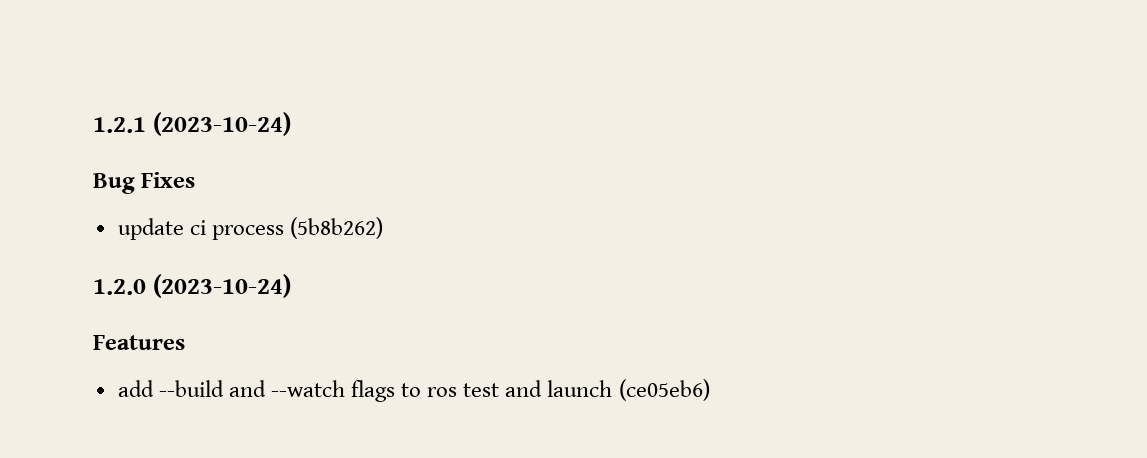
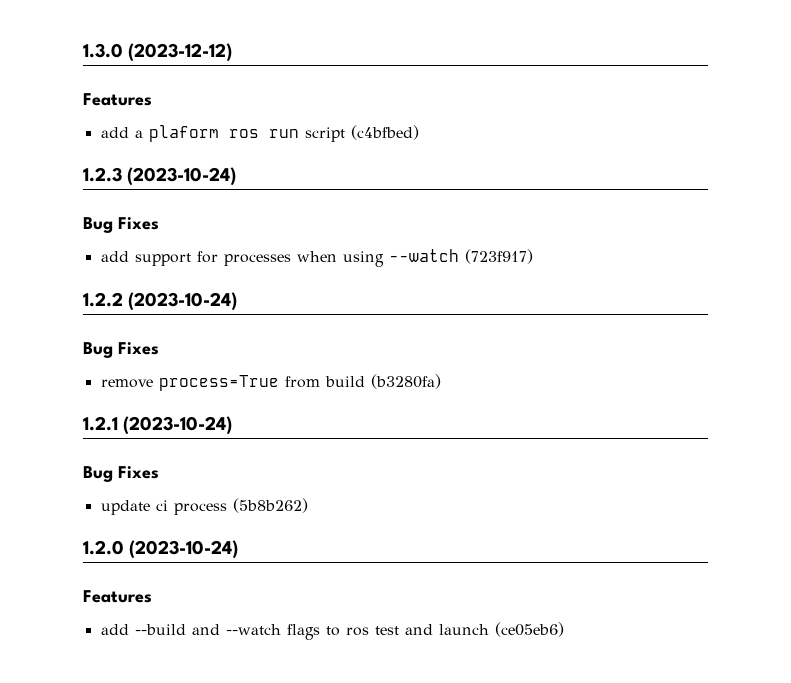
(93, 125) none -> [83,43,233,62] [83,93,152,106] [100,125,419,142] [83,167,237,186] [83,217,159,233] [100,249,533,267] [83,292,238,311] [83,342,159,358] [100,374,441,391] 1.3.0 (2023-12-12) // Features // add a plaform ros run script (c4bfbed) // 1.2.3 (2023-10-24) // Bug Fixes // add support for processes when using --watch (723f917) // 1.2.2 (2023-10-24) // Bug Fixes // remove process=True from build (b3280fa) //

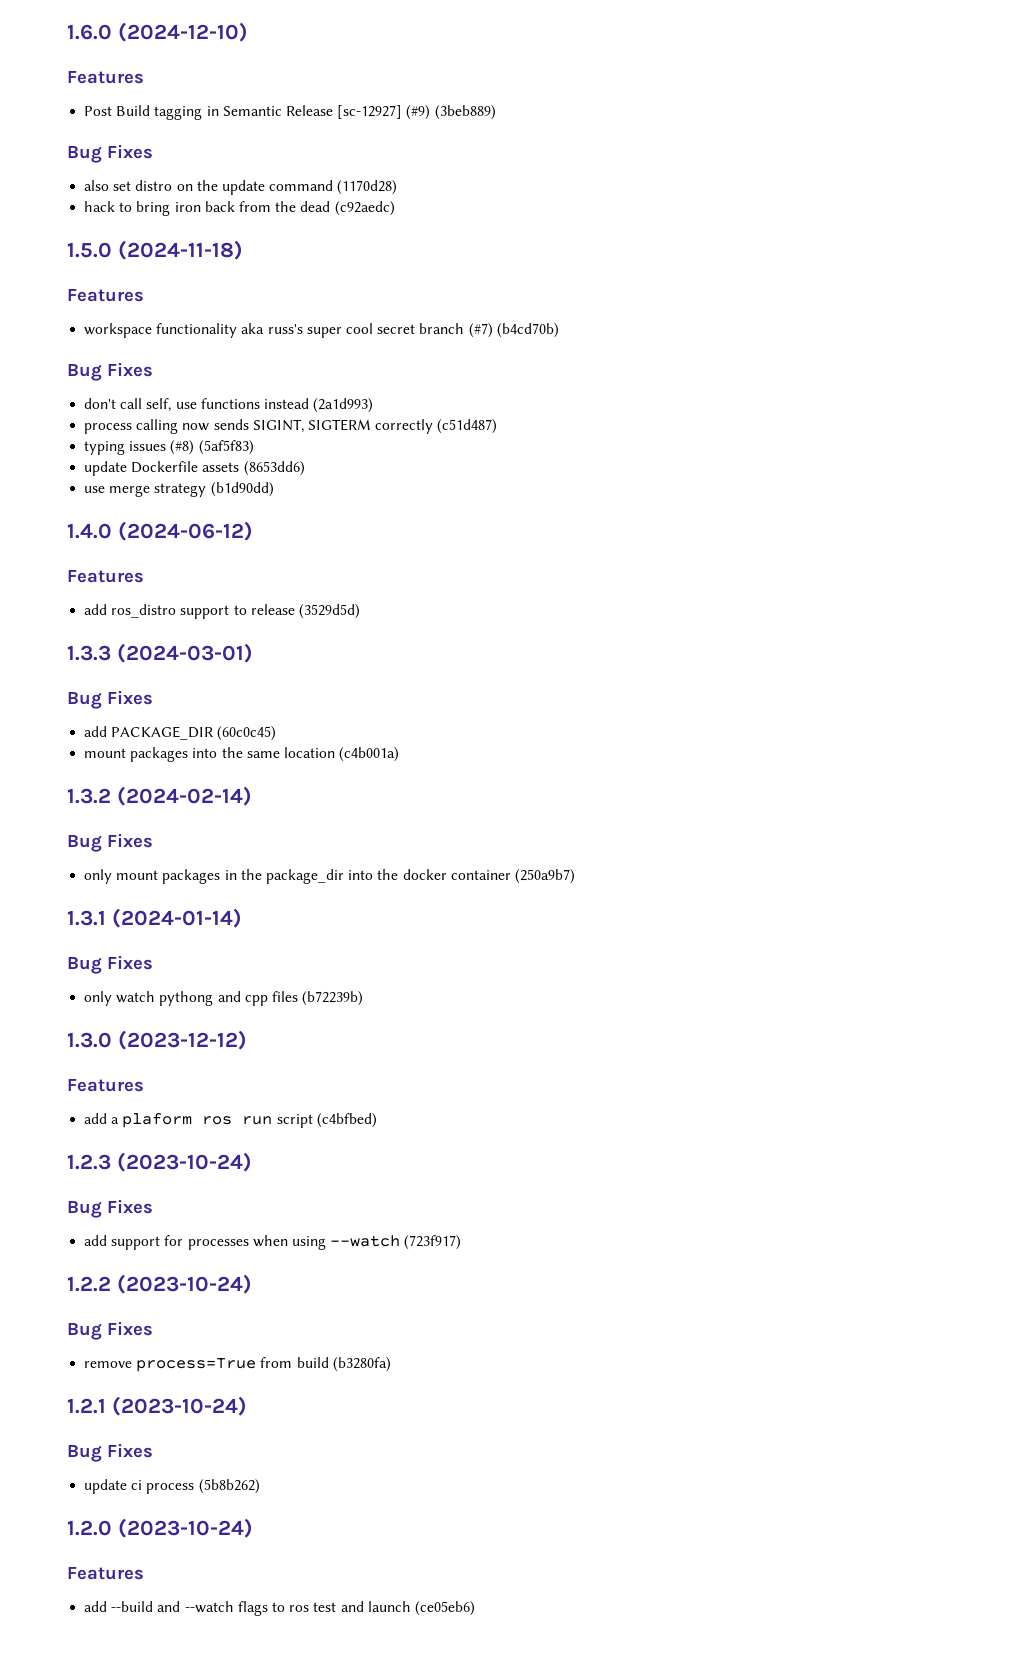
(83, 50) none -> [67,22,248,42] [67,71,144,84] [84,105,496,120] [67,144,153,163] [84,180,398,195] [84,201,395,216] [67,240,243,260] [67,289,144,302] [84,323,559,338] [67,362,153,381] [84,398,374,413] [84,419,498,434] [84,440,254,455] [84,461,305,476] [84,482,274,497] [67,521,253,541] [67,570,144,583] [84,604,360,619] [67,643,253,663] [67,690,153,709] [84,726,277,741] [84,747,400,762] [67,786,252,806] [67,833,153,852] [84,869,575,884] [67,908,242,928] [67,955,153,974] [84,991,364,1006] 1.6.0 (2024-12-10) // Features // Post Build tagging in Semantic Release [sc-12927] (#9) (3beb889) // Bug Fixes // also set distro on the update command (1170d28) // hack to bring iron back from the dead (c92aedc) // 1.5.0 (2024-11-18) // Features // workspace functionality aka russ's super cool secret branch (#7) (b4cd70b) // Bug Fixes // don't call self, use functions instead (2a1d993) // process calling now sends SIGINT, SIGTERM correctly (c51d487) // typing issues (#8) (5af5f83) // update Dockerfile assets (8653dd6) // use merge strategy (b1d90dd) // 1.4.0 (2024-06-12) // Features // add ros_distro support to release (3529d5d) // 1.3.3 (2024-03-01) // Bug Fixes // add PACKAGE_DIR (60c0c45) // mount packages into the same location (c4b001a) // 1.3.2 (2024-02-14) // Bug Fixes // only mount packages in the package_dir into the docker container (250a9b7) // 1.3.1 (2024-01-14) // Bug Fixes // only watch pythong and cpp files (b72239b) //

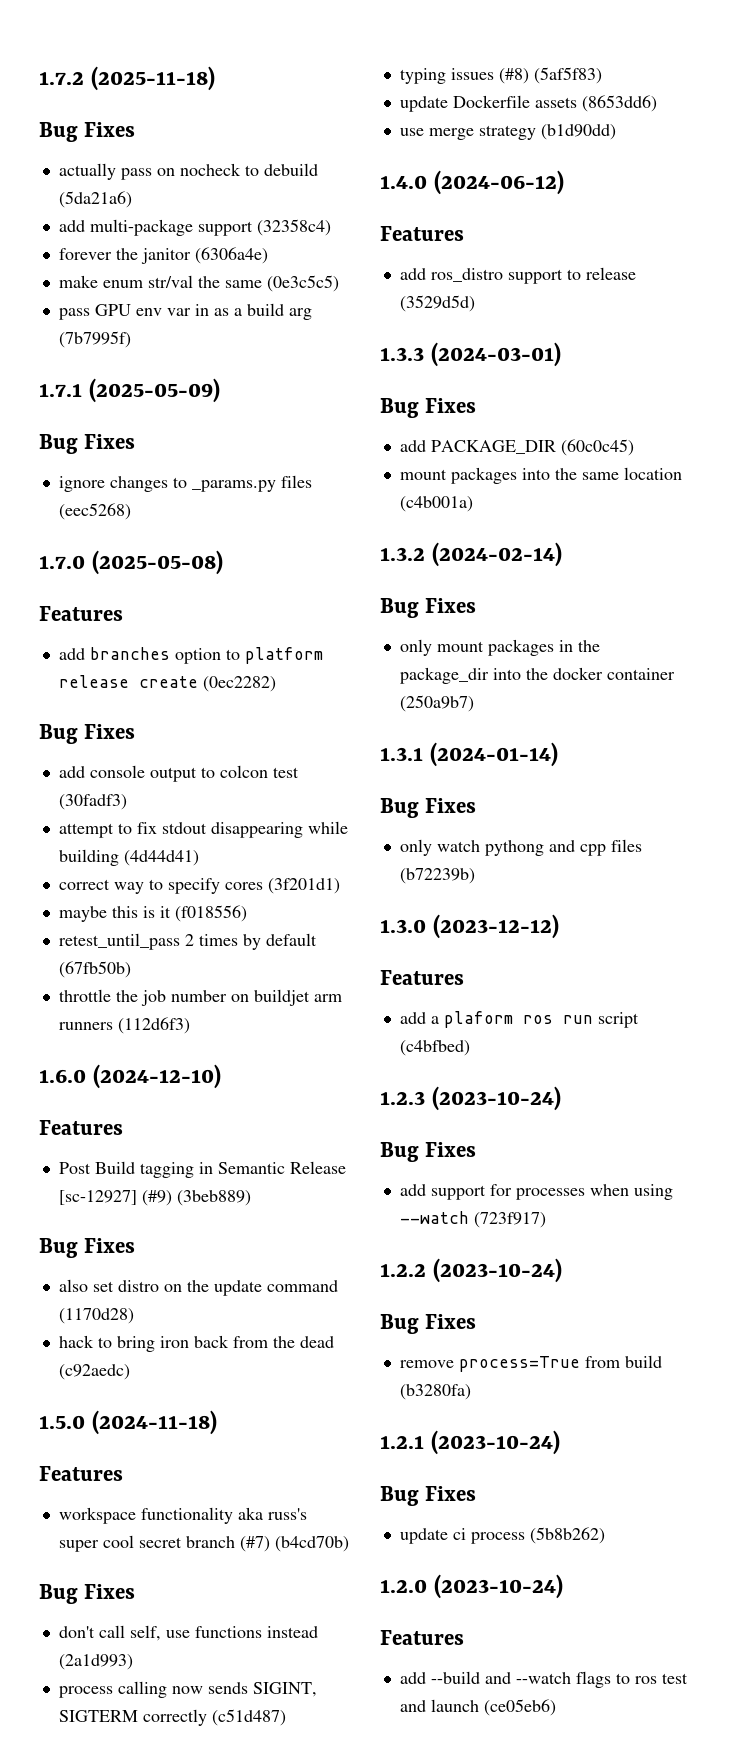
(67, 32) none -> [39,66,216,91] [39,122,136,142] [58,163,318,180] [58,191,132,208] [58,219,331,236] [58,247,268,264] [58,275,339,292] [58,303,312,320] [58,331,131,348] [39,378,221,403] [39,434,136,454] [58,475,312,492] [58,503,131,520] [39,550,224,575] [39,606,123,621] [58,647,323,664] [58,675,276,692] [39,724,136,744] [58,765,299,782] [58,794,127,810] [58,821,348,838] [58,849,199,866] [58,878,340,894] [58,905,247,922] [58,933,317,950] [58,961,131,978] [58,989,342,1006] [58,1017,190,1034] 1.7.2 (2025-11-18) // Bug Fixes // actually pass on nocheck to debuild (5da21a6) // add multi-package support (32358c4) // forever the janitor (6306a4e) // make enum str/val the same (0e3c5c5) // pass GPU env var in as a build arg (7b7995f) // 1.7.1 (2025-05-09) // Bug Fixes // ignore changes to _params.py files (eec5268) // 1.7.0 (2025-05-08) // Features // add branches option to platform release create (0ec2282) // Bug Fixes // add console output to colcon test (30fadf3) // attempt to fix stdout disappearing while building (4d44d41) // correct way to specify cores (3f201d1) // maybe this is it (f018556) // retest_until_pass 2 times by default (67fb50b) // throttle the job number on buildjet arm runners (112d6f3) //

